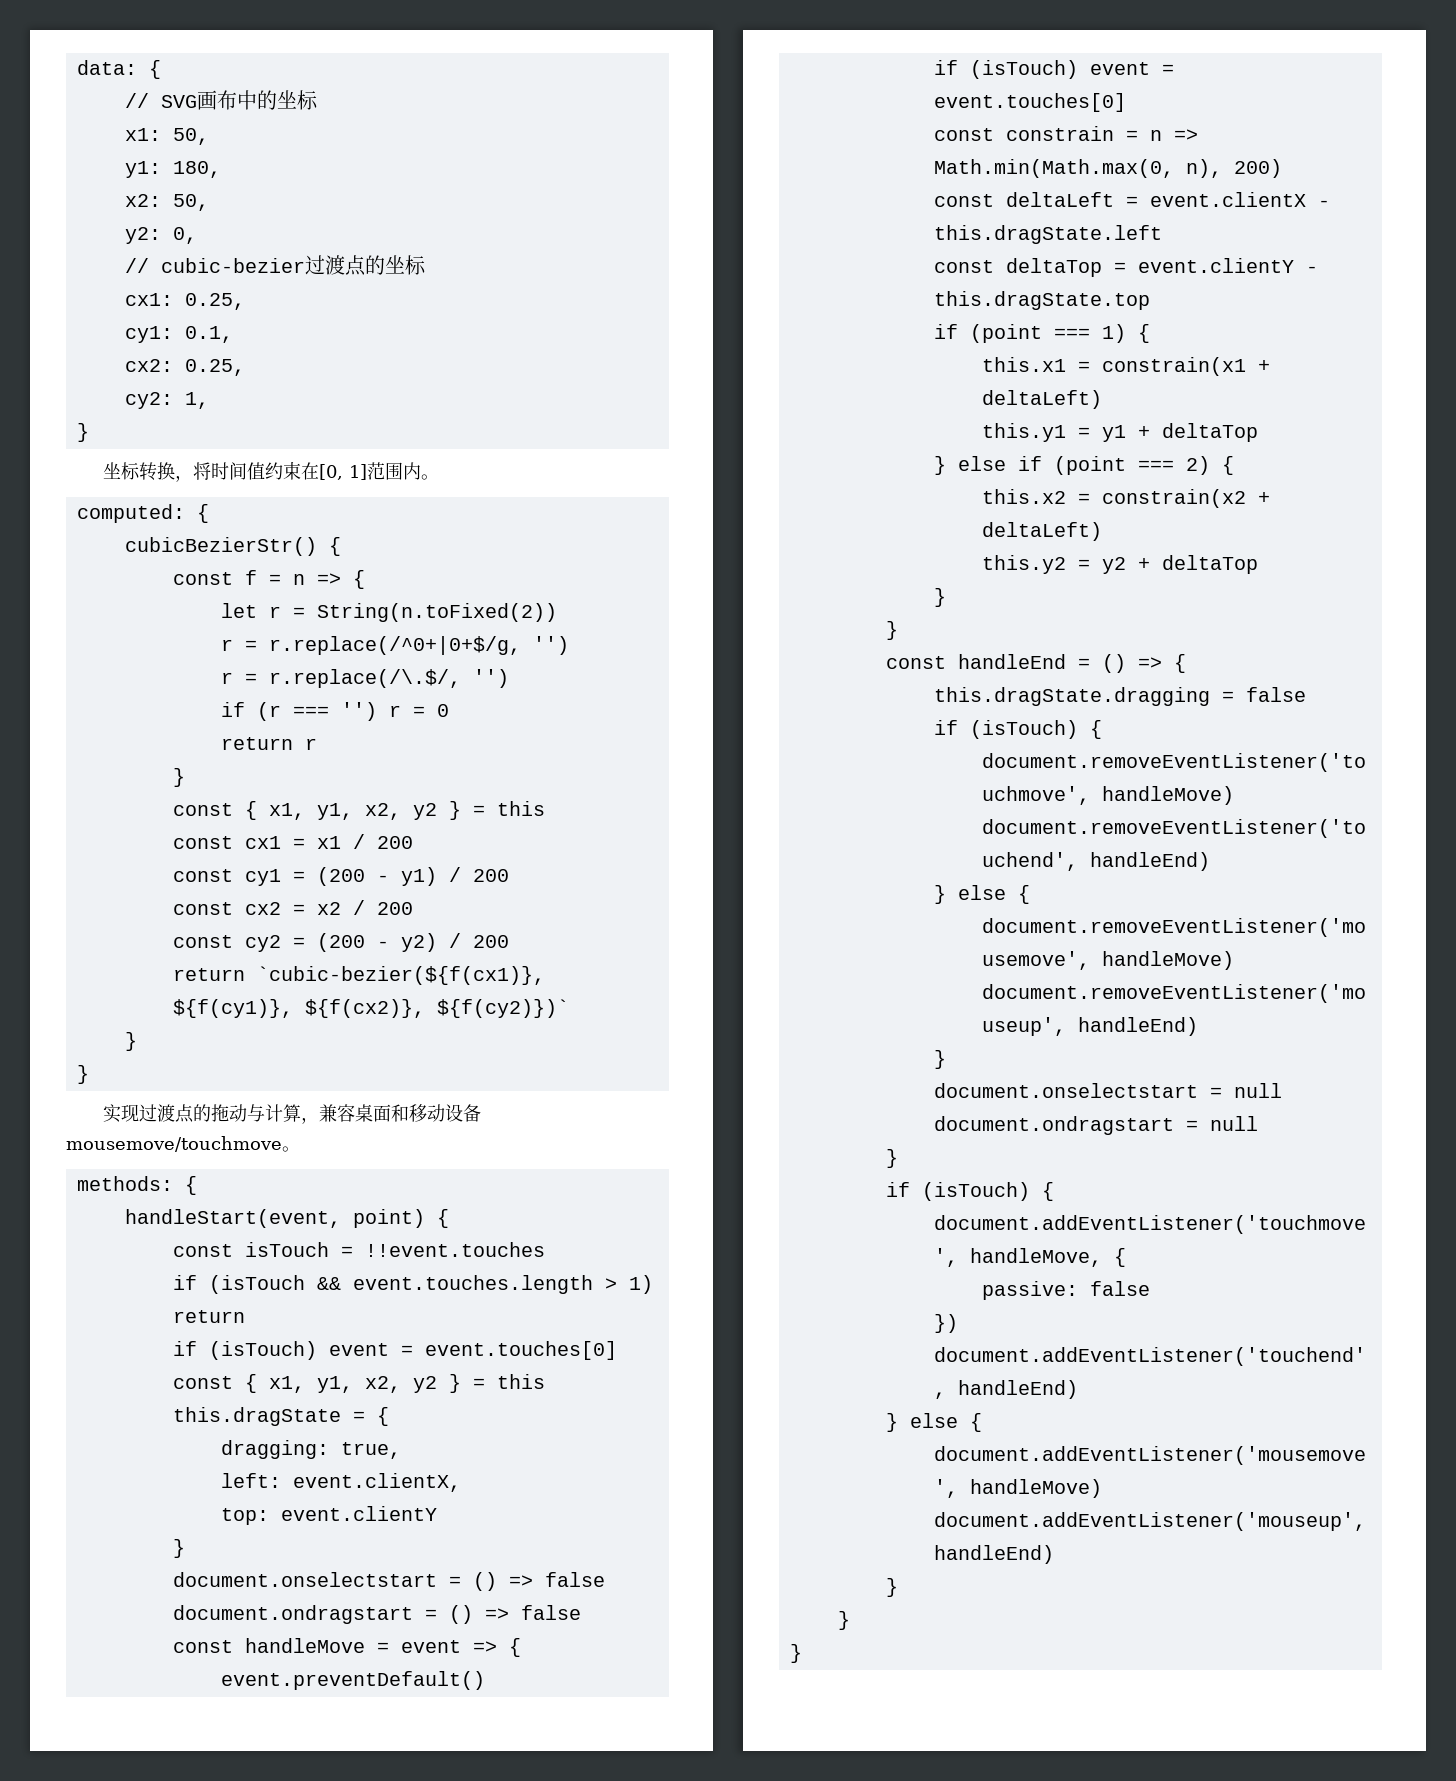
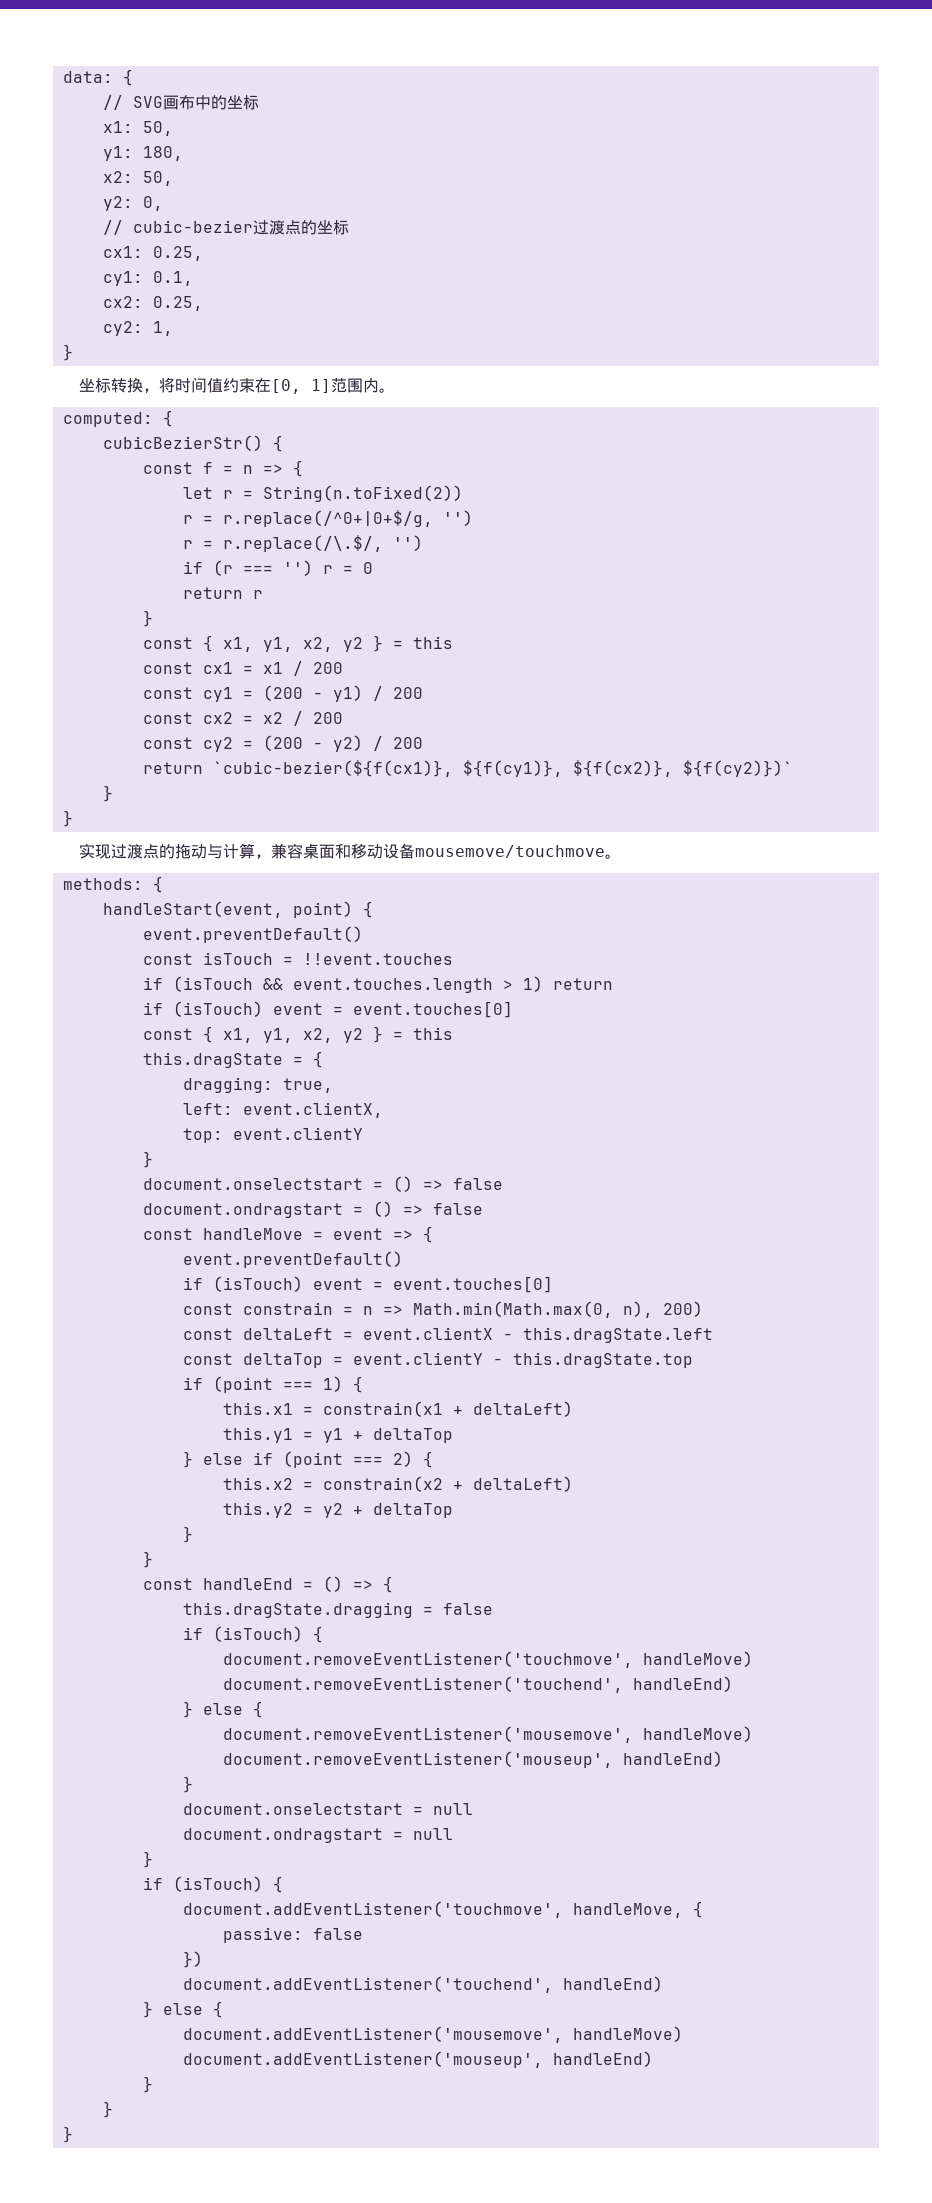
(449, 1218) none -> [142,926,363,943] // event.preventDefault()

